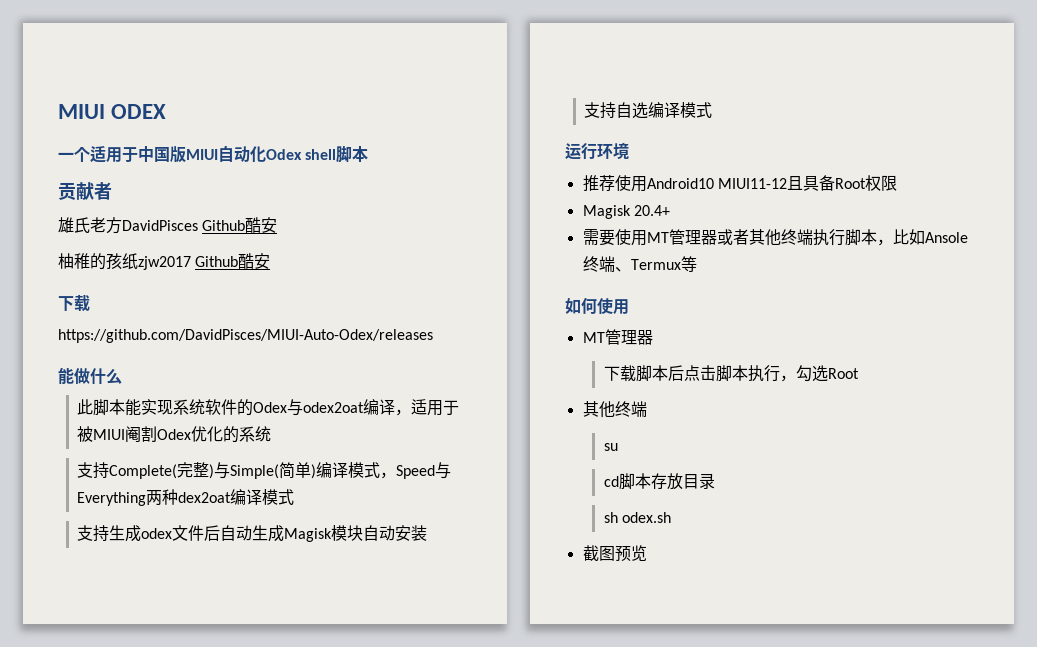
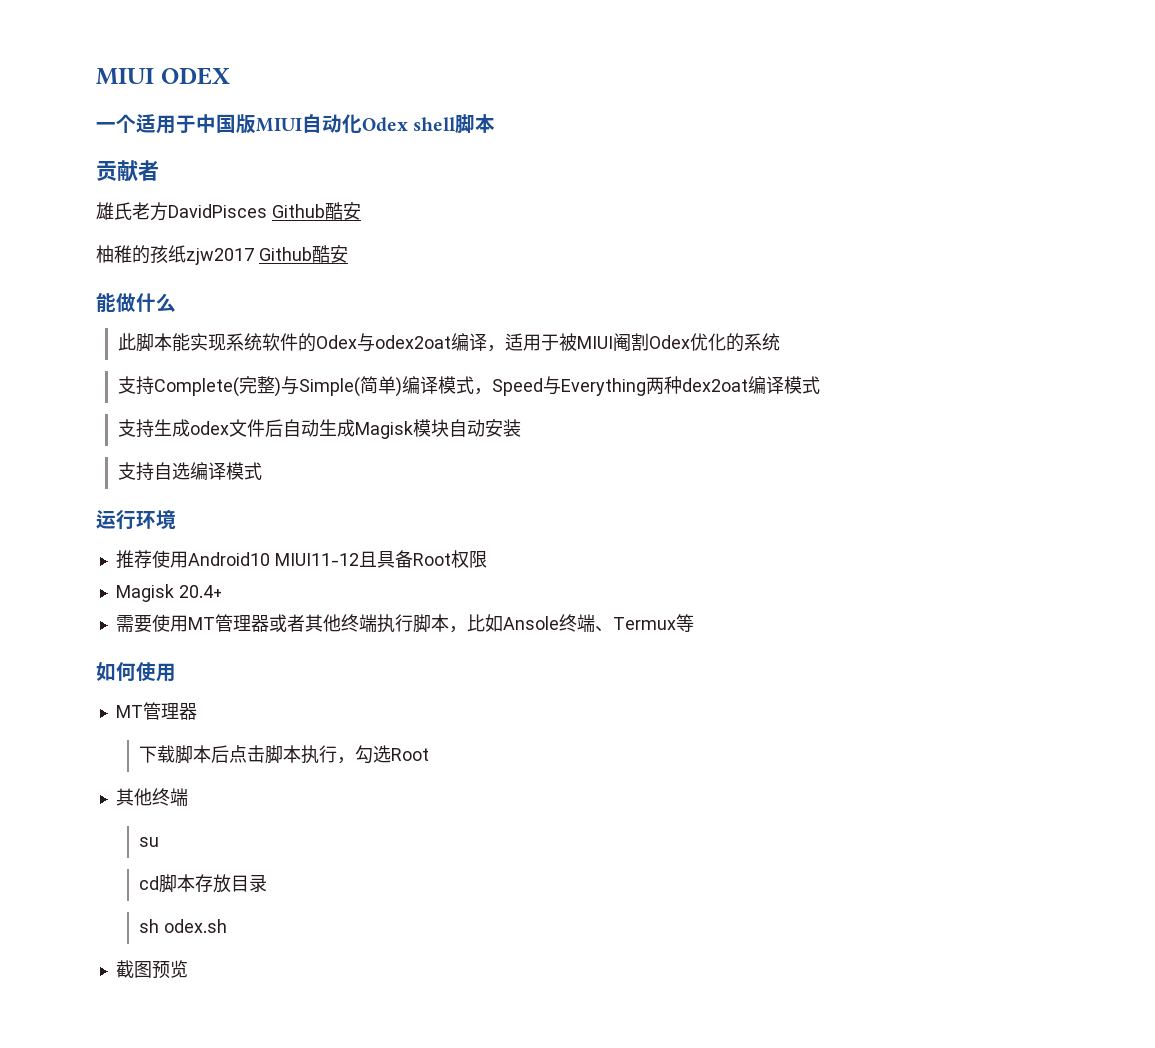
[58,294,90,312] [58,329,433,343] // 下载 // https://github.com/DavidPisces/MIUI-Auto-Odex/releases -> (348, 254) none

